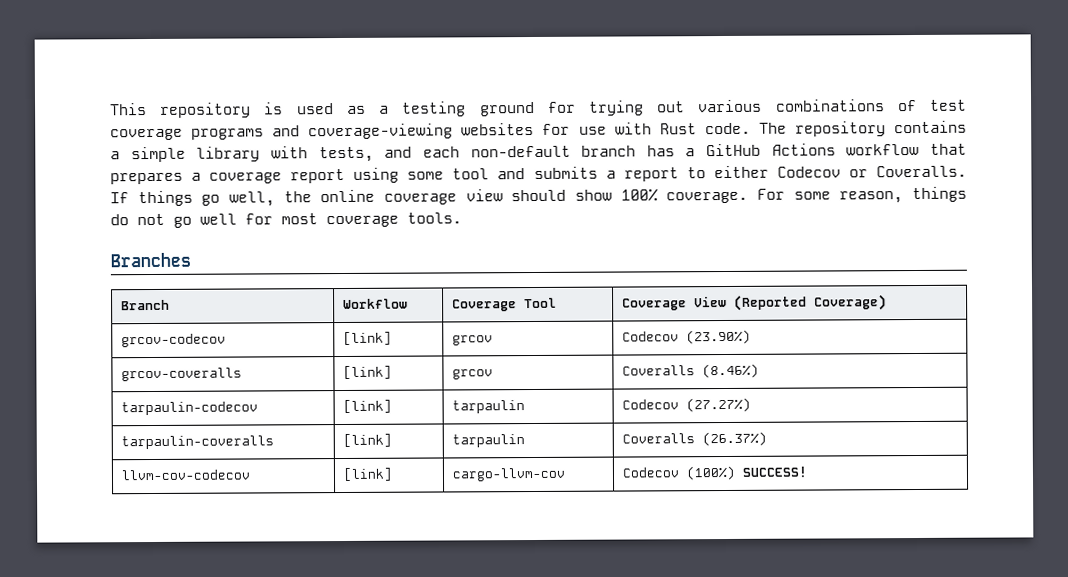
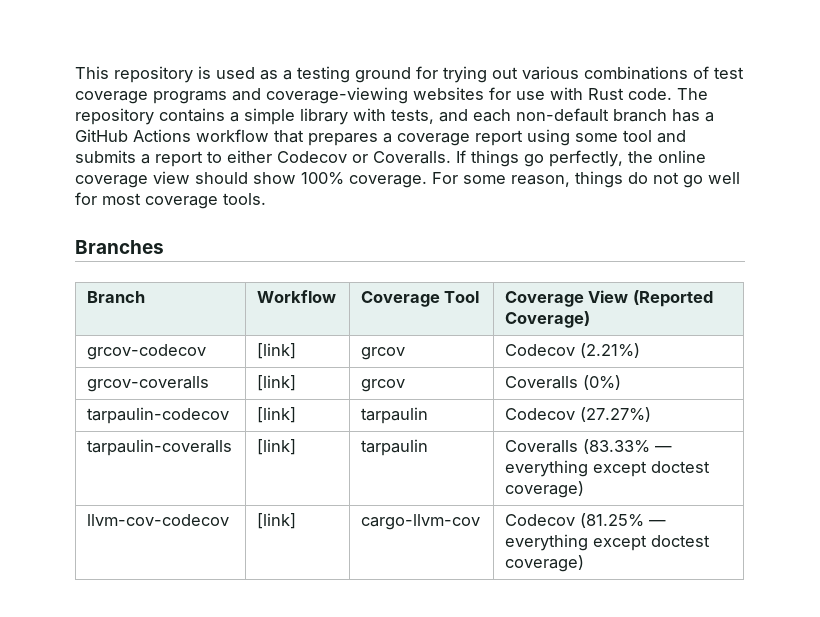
[229,191,275,207] well, -> [549,150,623,167] perfectly,
[685,329,751,345] (23.90%) -> [580,343,641,358] (2.21%)
[701,363,759,379] (8.46%) -> [583,375,622,390] (0%)
[701,431,767,447] [120,469,250,481] [342,467,393,482] [451,467,566,482] [621,465,807,481] (26.37%) // llvm-cov-codecov | [link] | cargo-llvm-cov | Codecov (100%) SUCCESS! -> [583,439,673,454] [505,460,711,477] [505,481,585,498] [87,514,230,526] [257,513,297,529] [361,514,481,530] [505,513,667,528] [505,534,711,551] [505,555,585,572] (83.33% — everything except doctest coverage) // llvm-cov-codecov | [link] | cargo-llvm-cov | Codecov (81.25% — everything except doctest coverage)

